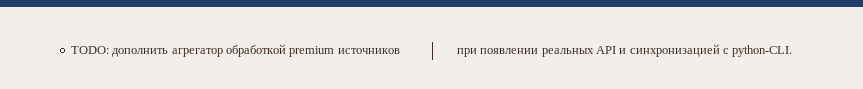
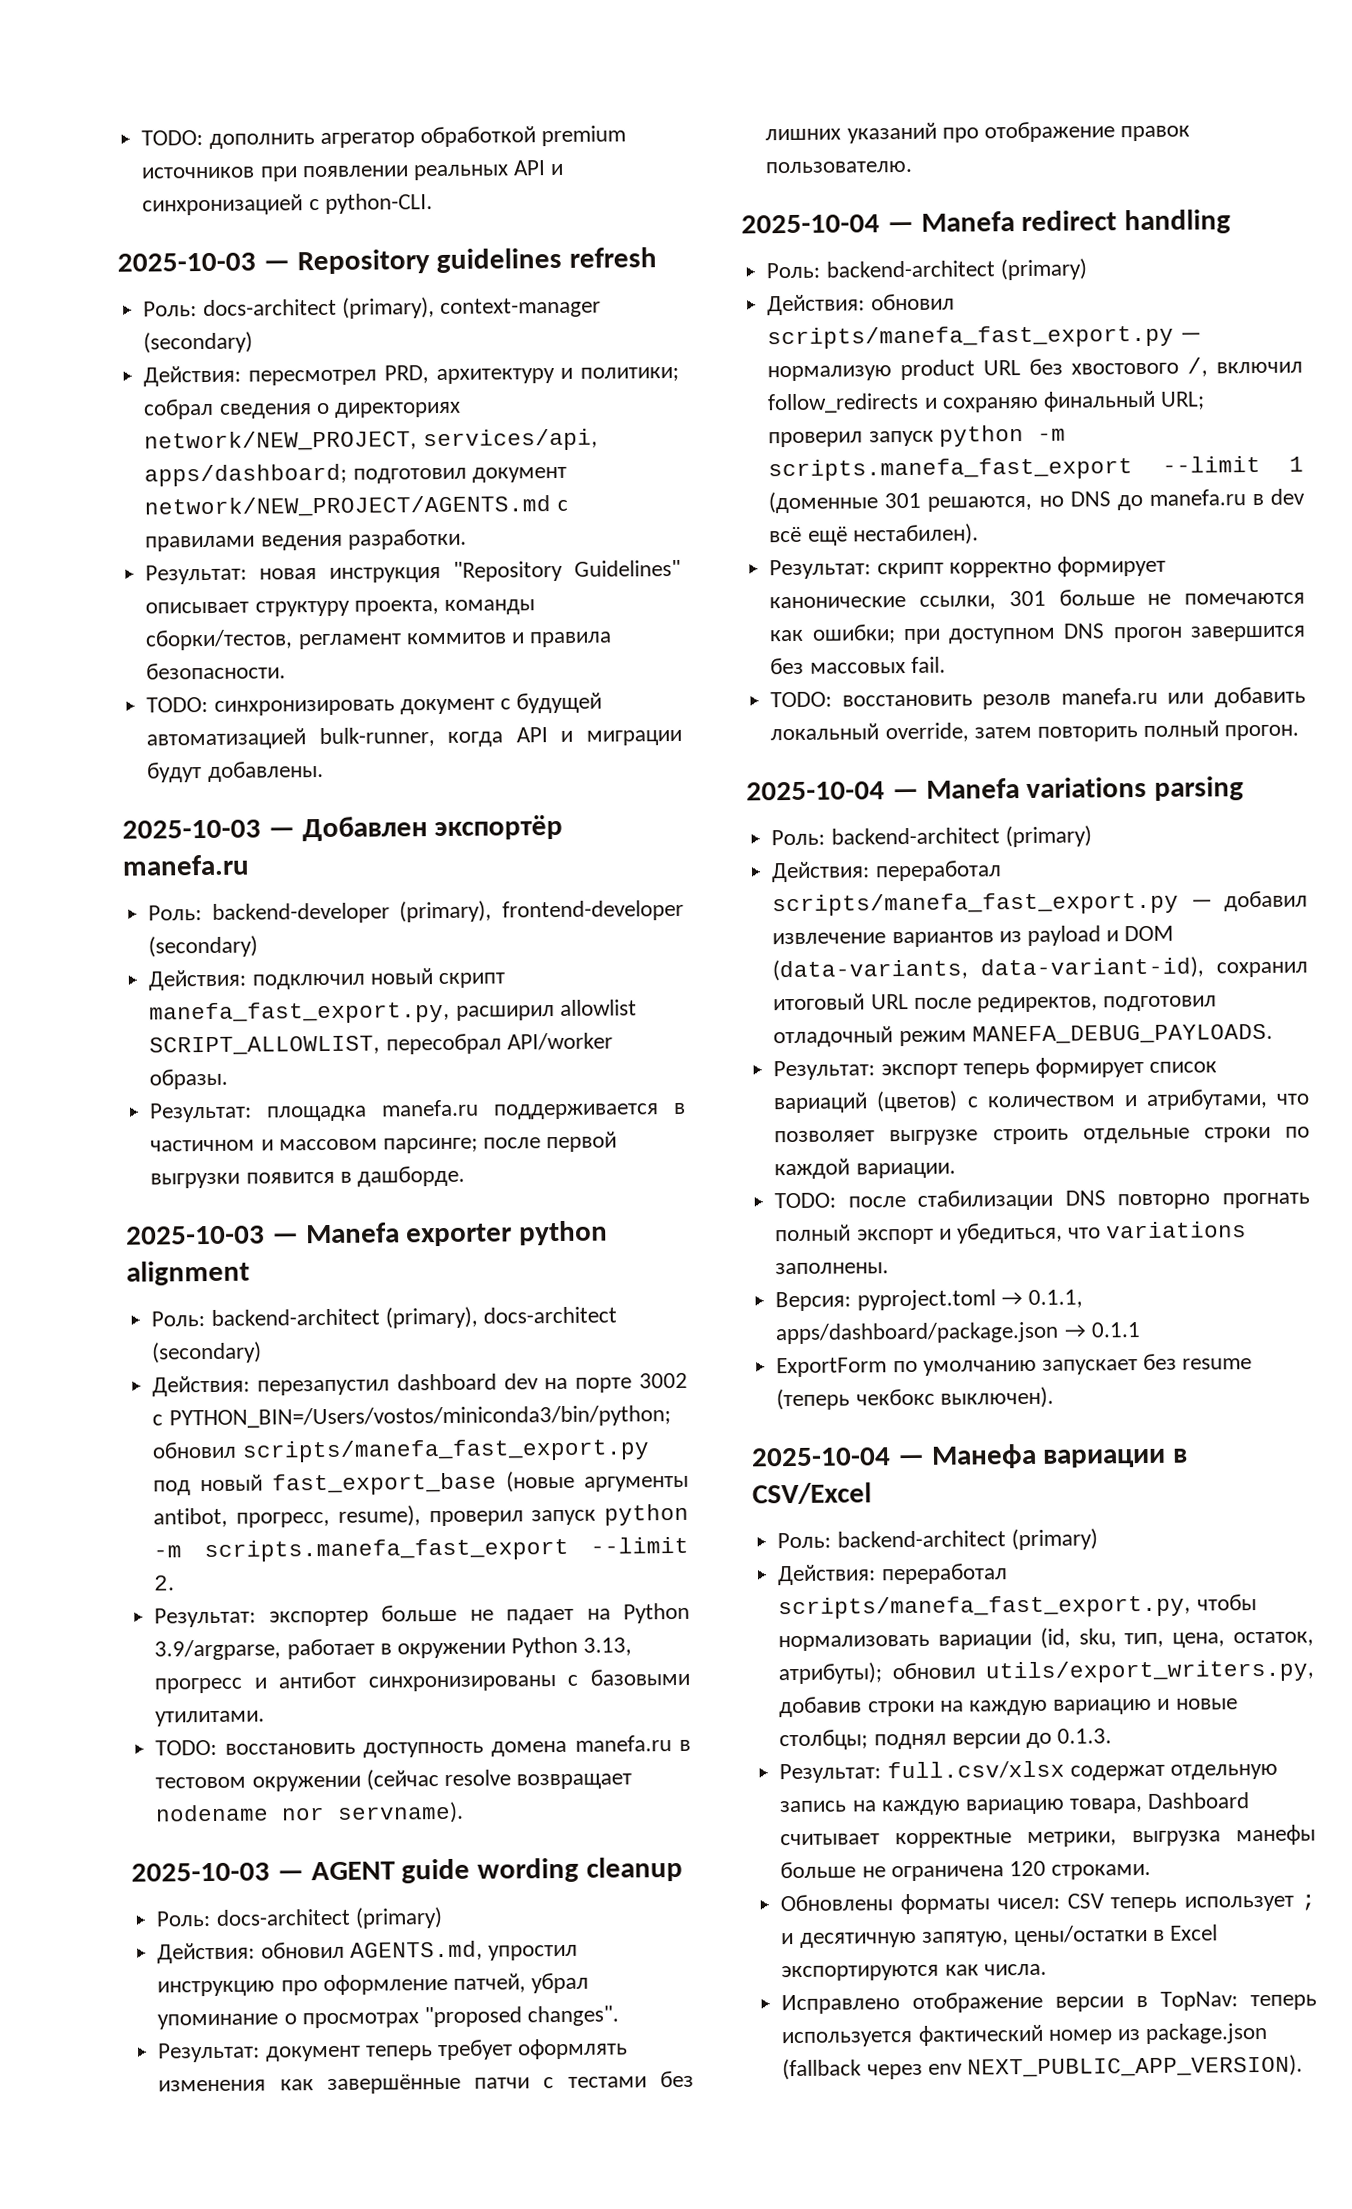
(793, 51) none -> [117,247,658,275] [143,297,601,319] [143,331,254,354] [143,365,679,387] [143,398,461,420] [144,428,598,452] [144,463,567,487] [144,495,568,518] [145,528,467,552] [145,559,681,585] [145,599,535,617] [145,629,613,651] [146,662,287,680] [146,692,603,716] [146,727,683,750] [147,761,324,783] [122,814,564,842] [122,854,250,876] [148,899,684,924] [148,935,259,958] [148,968,505,991] [149,999,637,1025] [149,1032,613,1056] [149,1068,229,1090] [149,1099,686,1123] [150,1131,618,1154] [150,1165,465,1189] [126,1220,609,1247] [126,1260,250,1286] [151,1306,617,1329] [152,1341,263,1364] [152,1372,689,1397] [152,1405,671,1430] [152,1438,650,1463] [153,1470,689,1496] [153,1503,689,1528] [153,1536,689,1563] [154,1575,176,1591] [154,1602,690,1628] [154,1636,633,1661] [154,1668,691,1694] [155,1710,266,1727] [155,1735,691,1758] [155,1769,633,1792] [155,1801,465,1824] [131,1856,684,1884] [156,1907,443,1929] [157,1940,578,1964] [157,1972,590,1997] [157,2005,620,2030] [158,2038,629,2063] [158,2070,694,2095] [765,121,1191,144] [765,160,914,174] [741,209,1232,235] [766,258,1087,281] [767,293,955,316] [767,324,1202,350] [767,357,1303,382] [767,390,1206,414] [768,425,1066,448] [768,455,1304,482] [768,488,1305,514] [769,523,979,546] [769,555,1166,580] [769,589,1305,610] [769,623,1306,645] [770,656,946,675] [770,686,1306,710] [770,720,1300,743] [746,776,1245,801] [771,825,1092,848] [771,860,1002,883] [772,890,1308,917] [772,925,1175,948] [772,956,1308,982] [773,993,1218,1013] [773,1023,1273,1048] [773,1056,1218,1081] [773,1088,1310,1114] [774,1126,1310,1146] [774,1158,956,1180] [774,1189,1310,1211] [775,1221,1248,1245] [775,1262,890,1275] [775,1289,1083,1312] [775,1321,1141,1345] [776,1353,1253,1378] [776,1386,1054,1411] [751,1443,1189,1469] [752,1482,872,1505] [777,1528,1098,1551] [777,1563,1008,1586] [778,1594,1257,1620] [778,1627,1315,1652] [778,1659,1314,1685] [779,1696,1238,1718] [779,1728,1113,1751] [779,1760,1278,1784] [779,1792,1251,1816] [780,1824,1316,1849] [780,1860,1152,1882] [780,1893,1316,1915] [781,1924,1219,1948] [781,1963,1047,1982] [781,1991,1317,2015] [781,2022,1269,2048] [782,2054,1303,2081] // 2025-10-03 — Repository guidelines refresh // Роль: docs-architect (primary), context-manager (secondary) // Действия: пересмотрел PRD, архитектуру и политики; собрал сведения о директориях network/NEW_PROJECT, services/api, apps/dashboard; подготовил документ network/NEW_PROJECT/AGENTS.md с правилами ведения разработки. // Результат: новая инструкция "Repository Guidelines" описывает структуру проекта, команды сборки/тестов, регламент коммитов и правила безопасности. // TODO: синхронизировать документ с будущей автоматизацией bulk-runner, когда API и миграции будут добавлены. // 2025-10-03 — Добавлен экспортёр manefa.ru // Роль: backend-developer (primary), frontend-developer (secondary) // Действия: подключил новый скрипт manefa_fast_export.py, расширил allowlist SCRIPT_ALLOWLIST, пересобрал API/worker образы. // Результат: площадка manefa.ru поддерживается в частичном и массовом парсинге; после первой выгрузки появится в дашборде. // 2025-10-03 — Manefa exporter python alignment // Роль: backend-architect (primary), docs-architect (secondary) // Действия: перезапустил dashboard dev на порте 3002 с PYTHON_BIN=/Users/vostos/miniconda3/bin/python; обновил scripts/manefa_fast_export.py под новый fast_export_base (новые аргументы antibot, прогресс, resume), проверил запуск python -m scripts.manefa_fast_export --limit 2. // Результат: экспортер больше не падает на Python 3.9/argparse, работает в окружении Python 3.13, прогресс и антибот синхронизированы с базовыми утилитами. // TODO: восстановить доступность домена manefa.ru в тестовом окружении (сейчас resolve возвращает nodename nor servname). // 2025-10-03 — AGENT guide wording cleanup // Роль: docs-architect (primary) // Действия: обновил AGENTS.md, упростил инструкцию про оформление патчей, убрал упоминание о просмотрах "proposed changes". // Результат: документ теперь требует оформлять изменения как завершённые патчи с тестами без лишних указаний про отображение правок пользователю. // 2025-10-04 — Manefa redirect handling // Роль: backend-architect (primary) // Действия: обновил scripts/manefa_fast_export.py — нормализую product URL без хвостового /, включил follow_redirects и сохраняю финальный URL; проверил запуск python -m scripts.manefa_fast_export --limit 1 (доменные 301 решаются, но DNS до manefa.ru в dev всё ещё нестабилен). // Результат: скрипт корректно формирует канонические ссылки, 301 больше не помечаются как ошибки; при доступном DNS прогон завершится без массовых fail. // TODO: восстановить резолв manefa.ru или добавить локальный override, затем повторить полный прогон. // 2025-10-04 — Manefa variations parsing // Роль: backend-architect (primary) // Действия: переработал scripts/manefa_fast_export.py — добавил извлечение вариантов из payload и DOM (data-variants, data-variant-id), сохранил итоговый URL после редиректов, подготовил отладочный режим MANEFA_DEBUG_PAYLOADS. // Результат: экспорт теперь формирует список вариаций (цветов) с количеством и атрибутами, что позволяет выгрузке строить отдельные строки по каждой вариации. // TODO: после стабилизации DNS повторно прогнать полный экспорт и убедиться, что variations заполнены. // Версия: pyproject.toml → 0.1.1, apps/dashboard/package.json → 0.1.1 // ExportForm по умолчанию запускает без resume (теперь чекбокс выключен). // 2025-10-04 — Манефа вариации в CSV/Excel // Роль: backend-architect (primary) // Действия: переработал scripts/manefa_fast_export.py, чтобы нормализовать вариации (id, sku, тип, цена, остаток, атрибуты); обновил utils/export_writers.py, добавив строки на каждую вариацию и новые столбцы; поднял версии до 0.1.3. // Результат: full.csv/xlsx содержат отдельную запись на каждую вариацию товара, Dashboard считывает корректные метрики, выгрузка манефы больше не ограничена 120 строками. // Обновлены форматы чисел: CSV теперь использует ; и десятичную запятую, цены/остатки в Excel экспортируются как числа. // Исправлено отображение версии в TopNav: теперь используется фактический номер из package.json (fallback через env NEXT_PUBLIC_APP_VERSION).

